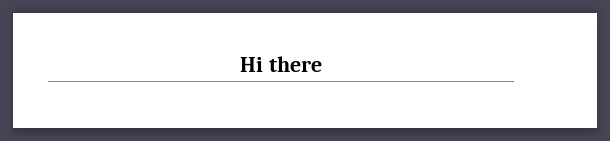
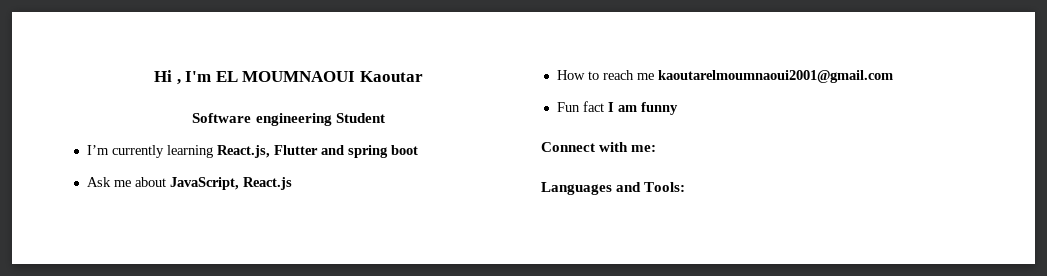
[268,56,322,72] there -> [176,71,423,85] [192,113,385,126] [86,145,418,158] [86,177,292,190] [556,70,893,83] [556,101,678,115] [541,142,657,152] [541,182,686,195] , I'm EL MOUMNAOUI Kaoutar // Software engineering Student // I’m currently learning React.js, Flutter and spring boot // Ask me about JavaScript, React.js // How to reach me kaoutarelmoumnaoui2001@gmail.com // Fun fact I am funny // Connect with me: // Languages and Tools:

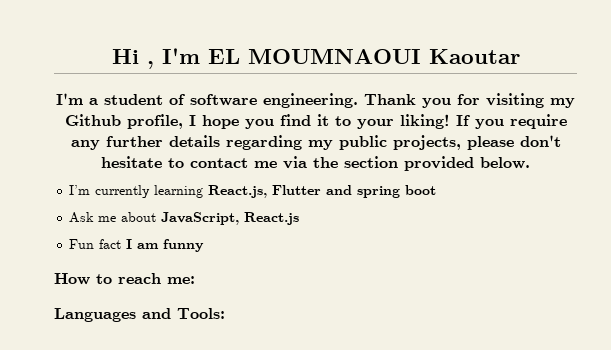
[192,113,385,126] Software engineering Student -> [56,93,575,108] [64,114,567,129] [70,135,561,150] [101,156,530,171] I'm a student of software engineering. Thank you for visiting my Github profile, I hope you find it to your liking! If you require any further details regarding my public projects, please don't hesitate to contact me via the section provided below.
[556,70,893,83] // How to reach me kaoutarelmoumnaoui2001@gmail.com -> (300, 218) none
[541,142,629,152] Connect with -> [54,273,161,285] How to reach

